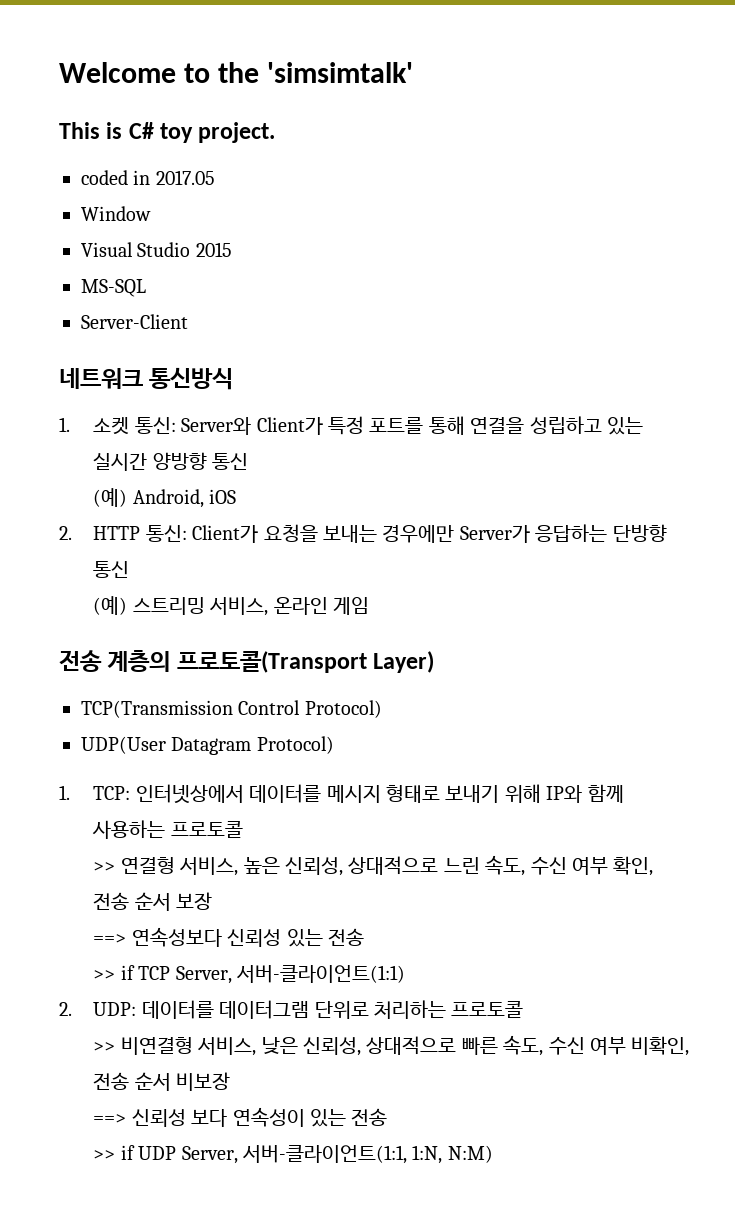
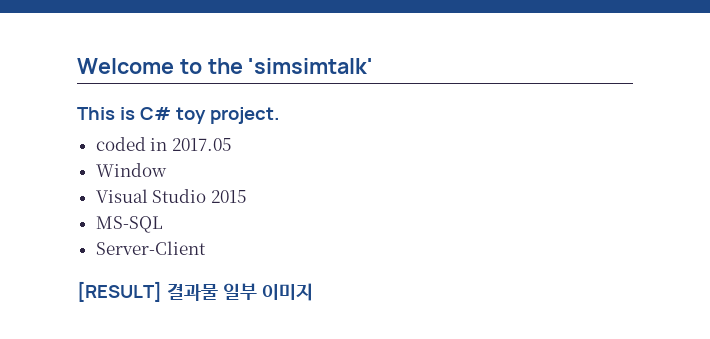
[59,367,234,390] [59,416,644,435] [93,452,249,471] [93,488,237,508] [59,524,667,543] [93,561,130,578] [93,596,370,616] [59,650,435,673] [81,700,382,718] [81,736,334,755] [59,784,624,804] [92,820,243,839] [93,855,654,876] [93,892,213,911] [93,927,365,947] [93,965,406,984] [59,1000,524,1019] [93,1035,690,1056] [93,1072,231,1091] [93,1107,388,1127] [93,1145,493,1164] 네트워크 통신방식 // 1. 소켓 통신: Server와 Client가 특정 포트를 통해 연결을 성립하고 있는 실시간 양방향 통신 // (예) Android, iOS // 2. HTTP 통신: Client가 요청을 보내는 경우에만 Server가 응답하는 단방향 통신 // (예) 스트리밍 서비스, 온라인 게임 // 전송 계층의 프로토콜(Transport Layer) // TCP(Transmission Control Protocol) // UDP(User Datagram Protocol) // 1. TCP: 인터넷상에서 데이터를 메시지 형태로 보내기 위해 IP와 함께 사용하는 프로토콜 // >> 연결형 서비스, 높은 신뢰성, 상대적으로 느린 속도, 수신 여부 확인, 전송 순서 보장 // ==> 연속성보다 신뢰성 있는 전송 // >> if TCP Server, 서버-클라이언트(1:1) // 2. UDP: 데이터를 데이터그램 단위로 처리하는 프로토콜 // >> 비연결형 서비스, 낮은 신뢰성, 상대적으로 빠른 속도, 수신 여부 비확인, 전송 순서 비보장 // ==> 신뢰성 보다 연속성이 있는 전송 // >> if UDP Server, 서버-클라이언트(1:1, 1:N, N:M) -> [77,281,313,302] [RESULT] 결과물 일부 이미지

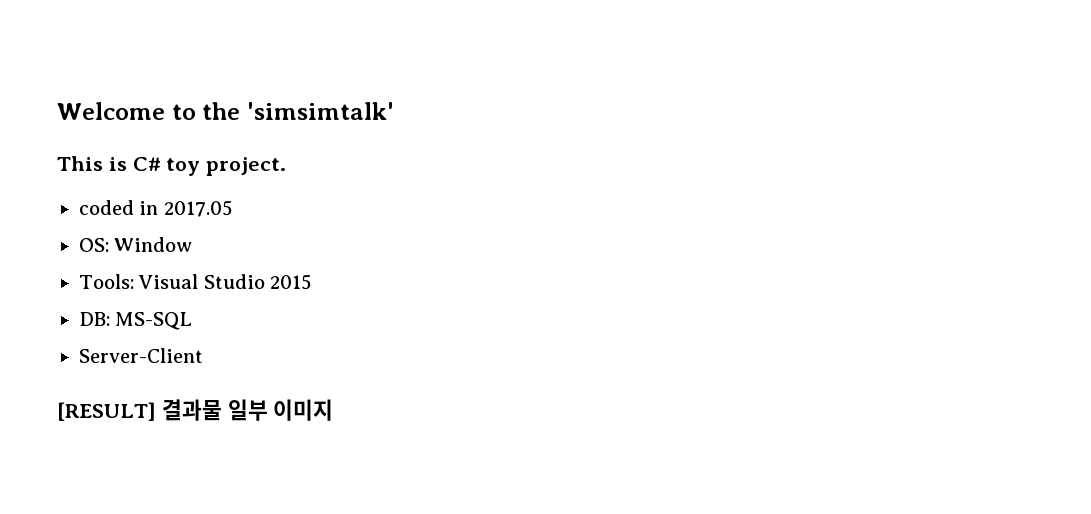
(231, 144) none -> [79,238,109,252] OS:
(167, 170) none -> [79,274,134,289] Tools:
(246, 196) none -> [79,312,110,326] DB:

